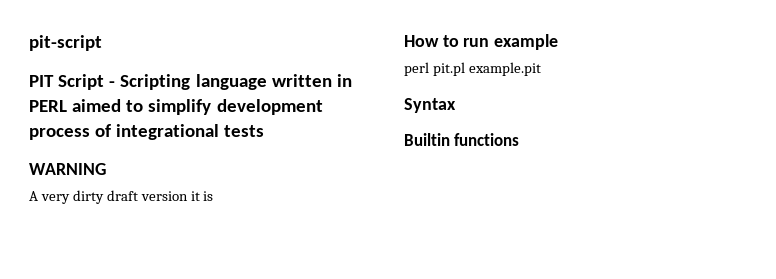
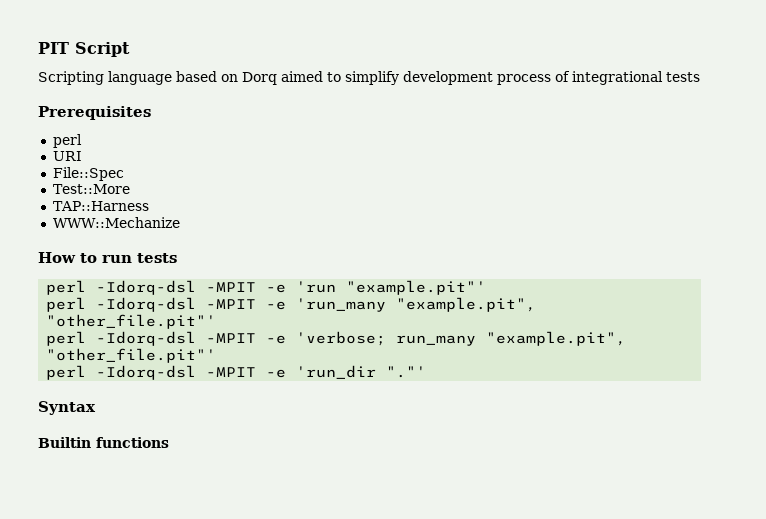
[29,35,102,51] pit-script // -> (38, 48) none
[109,81,116,87] - -> (130, 49) //
[271,74,352,87] [29,100,67,112] written in PERL -> [176,71,277,85] based on Dorq
[29,163,106,175] [29,190,214,204] WARNING // A very dirty draft version it is -> [38,106,151,120] [52,134,82,148] [52,151,82,161] [52,167,124,181] [52,184,130,194] [52,201,149,211] [52,217,180,228] Prerequisites // perl // URI // File::Spec // Test::More // TAP::Harness // WWW::Mechanize
[494,34,559,50] [404,62,541,76] example // perl pit.pl example.pit -> [137,253,177,263] [46,280,487,295] [46,297,537,312] [46,314,217,329] [46,331,627,346] [46,348,217,363] [46,365,427,380] tests // perl -Idorq-dsl -MPIT -e 'run "example.pit"' // perl -Idorq-dsl -MPIT -e 'run_many "example.pit", "other_file.pit"' // perl -Idorq-dsl -MPIT -e 'verbose; run_many "example.pit", "other_file.pit"' // perl -Idorq-dsl -MPIT -e 'run_dir "."'

